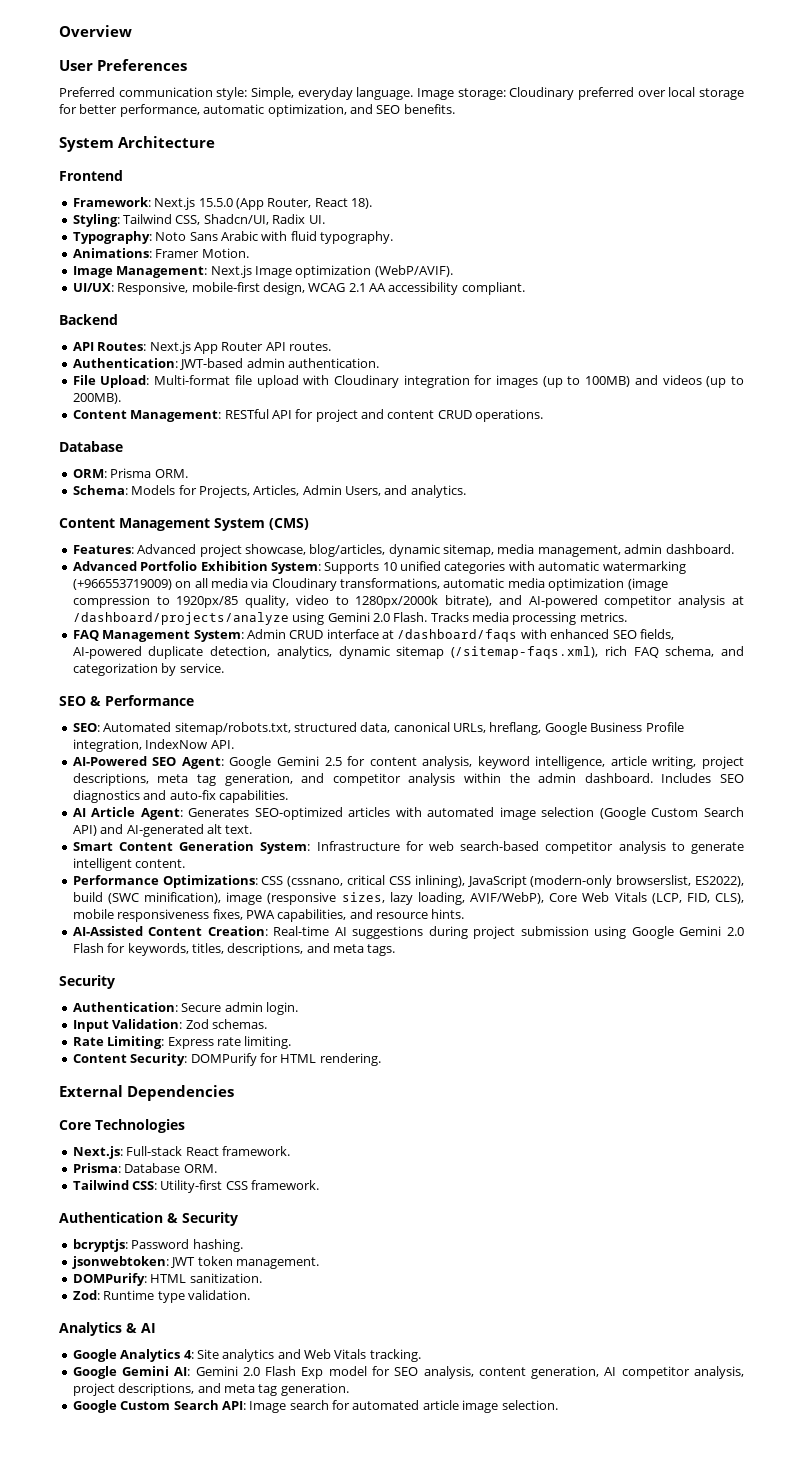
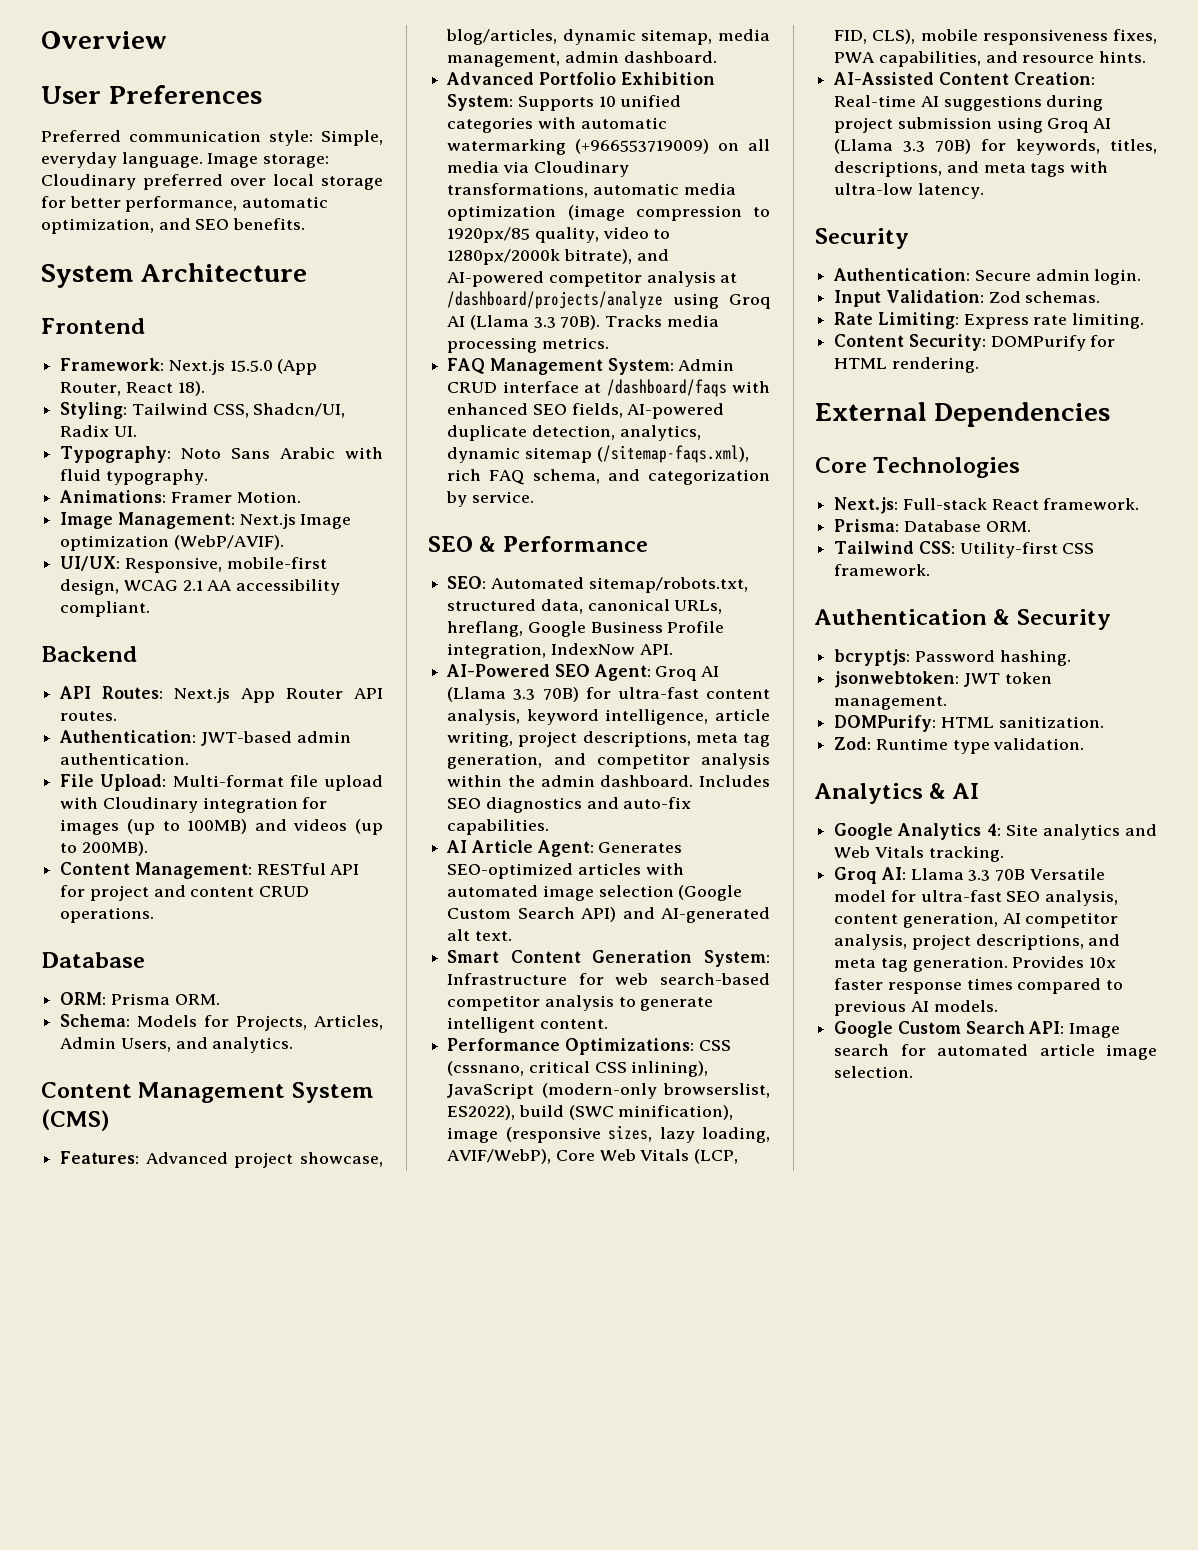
[327,612,428,622] Gemini 2.0 Flash. -> [729,294,770,309] [447,315,601,330] Groq AI (Llama 3.3 70B).
[229,756,366,769] Google Gemini 2.5 for -> [655,666,720,681] [447,687,699,702] Groq AI (Llama 3.3 70B) for ultra-fast
[631,926,744,939] [72,943,104,953] Google Gemini 2.0 Flash -> [1047,118,1112,133] [834,139,972,154] Groq AI (Llama 3.3 70B)
[367,944,396,956] tags. -> [1030,161,1109,177] [834,183,984,199] tags with ultra-low latency.
[72,1366,324,1379] Google Gemini AI: Gemini 2.0 Flash Exp -> [834,867,1105,884] Groq AI: Llama 3.3 70B Versatile
(391, 1371) none -> [920,890,1002,902] ultra-fast
(349, 1389) none -> [1012,956,1117,968] [834,978,1124,994] [834,1000,998,1016] Provides 10x faster response times compared to previous AI models.

